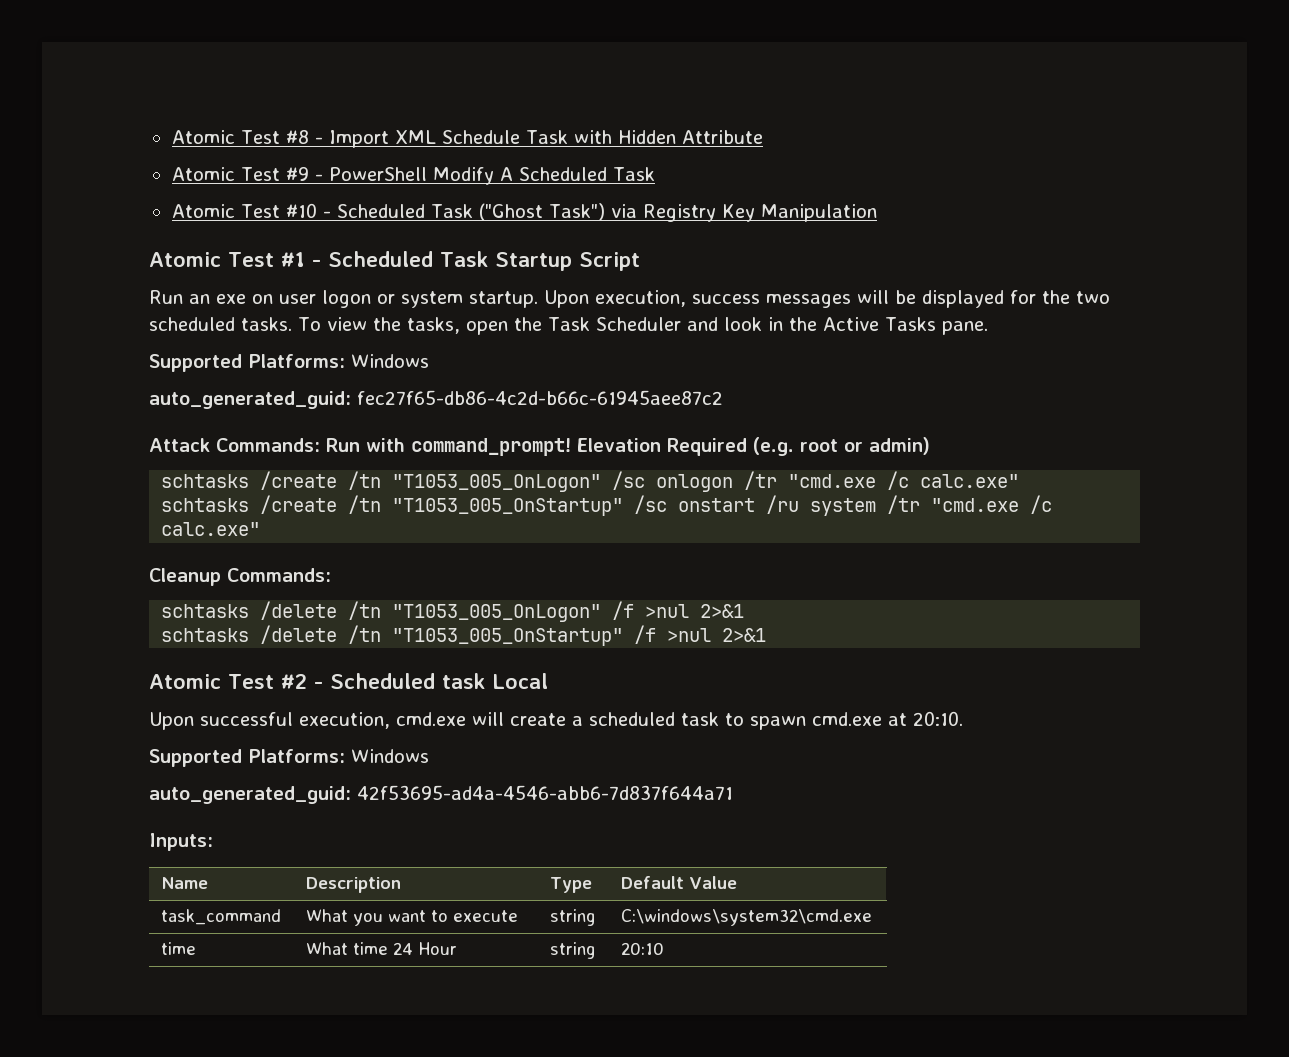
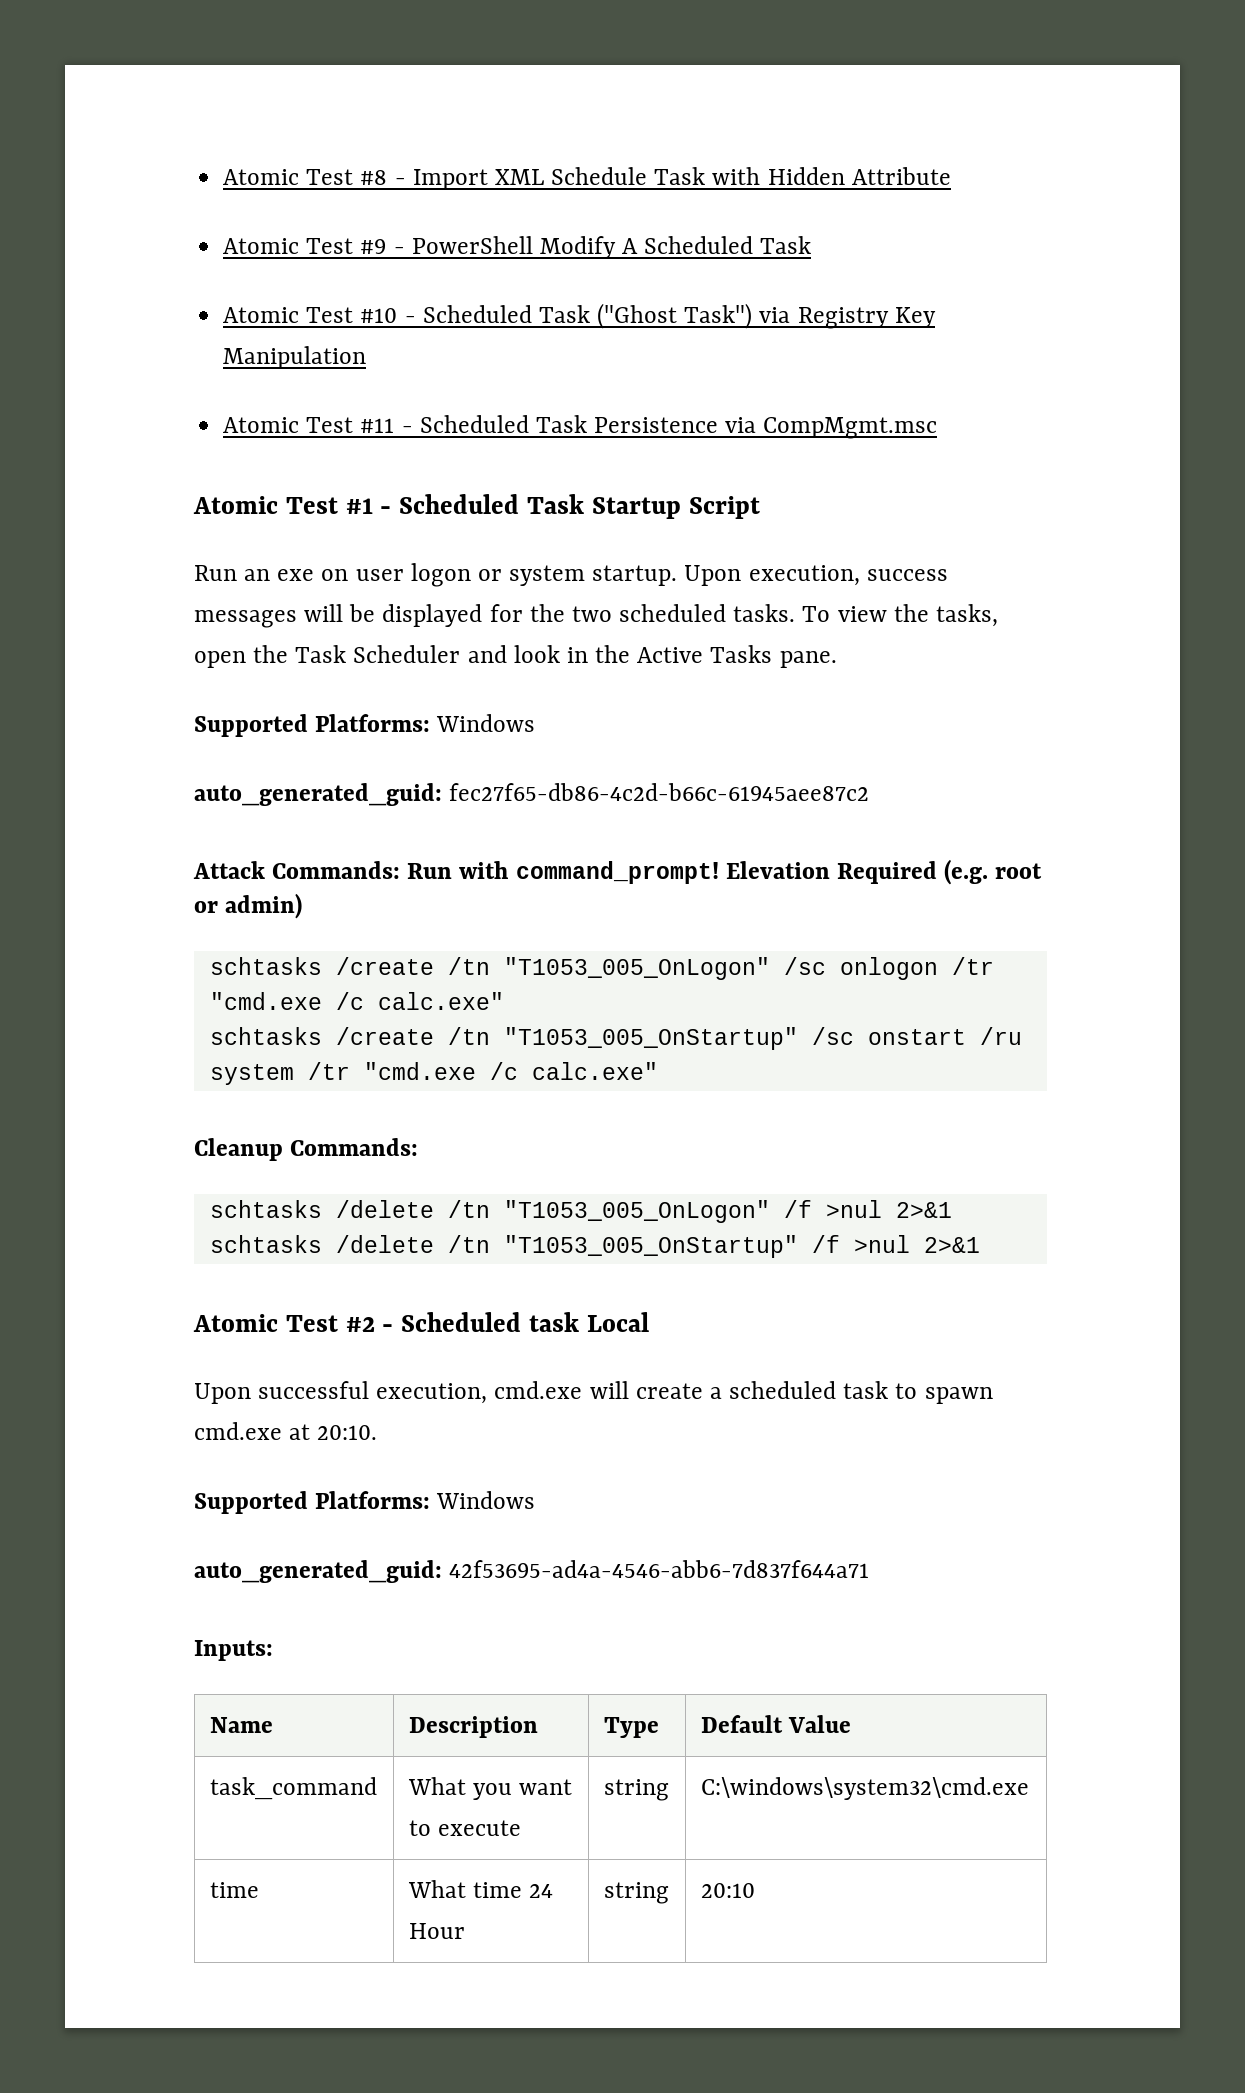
(877, 213) none -> [223,415,938,439] // Atomic Test #11 - Scheduled Task Persistence via CompMgmt.msc

